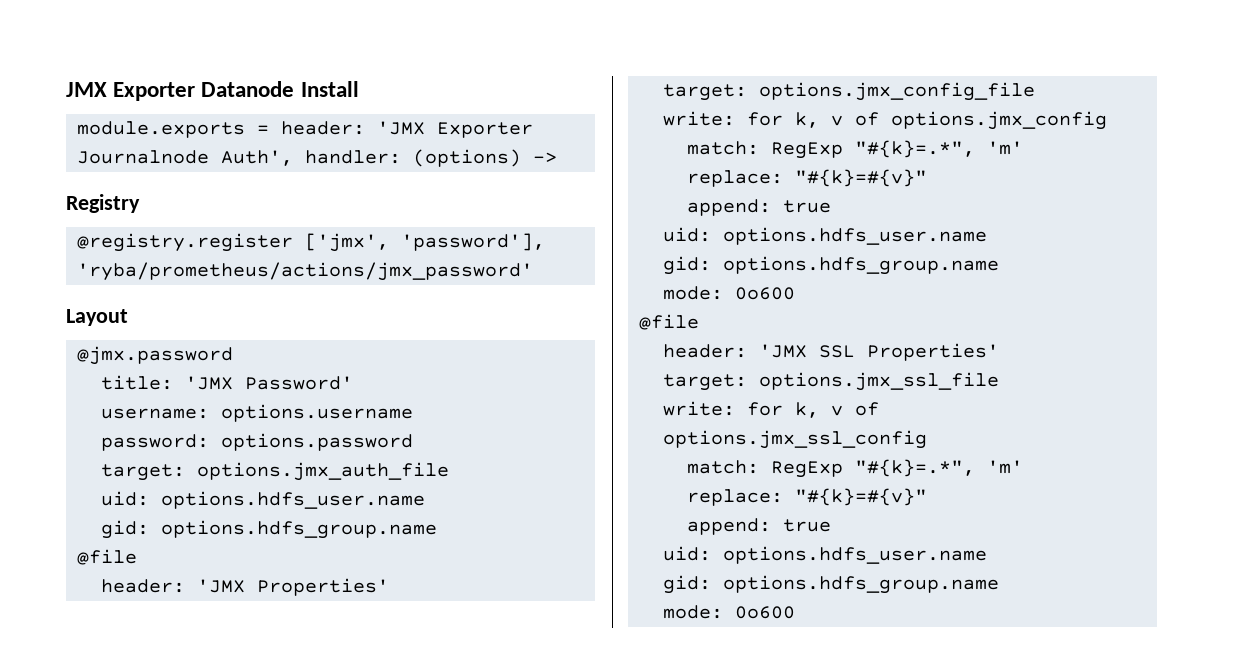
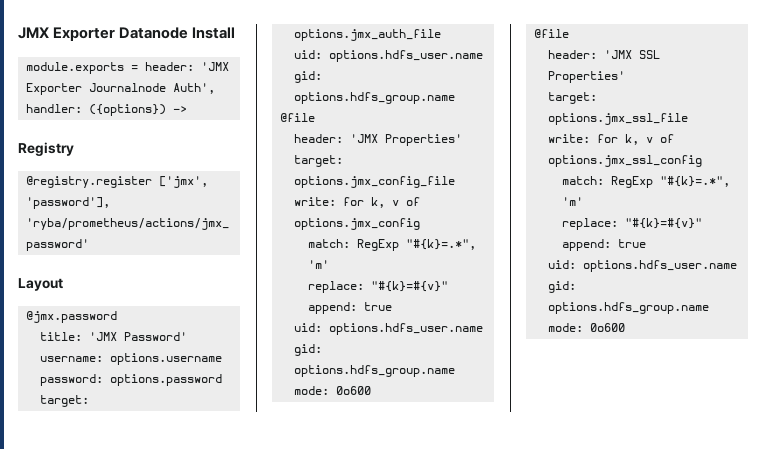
[412,149,521,167] (options) -> [89,104,167,116] ({options})

